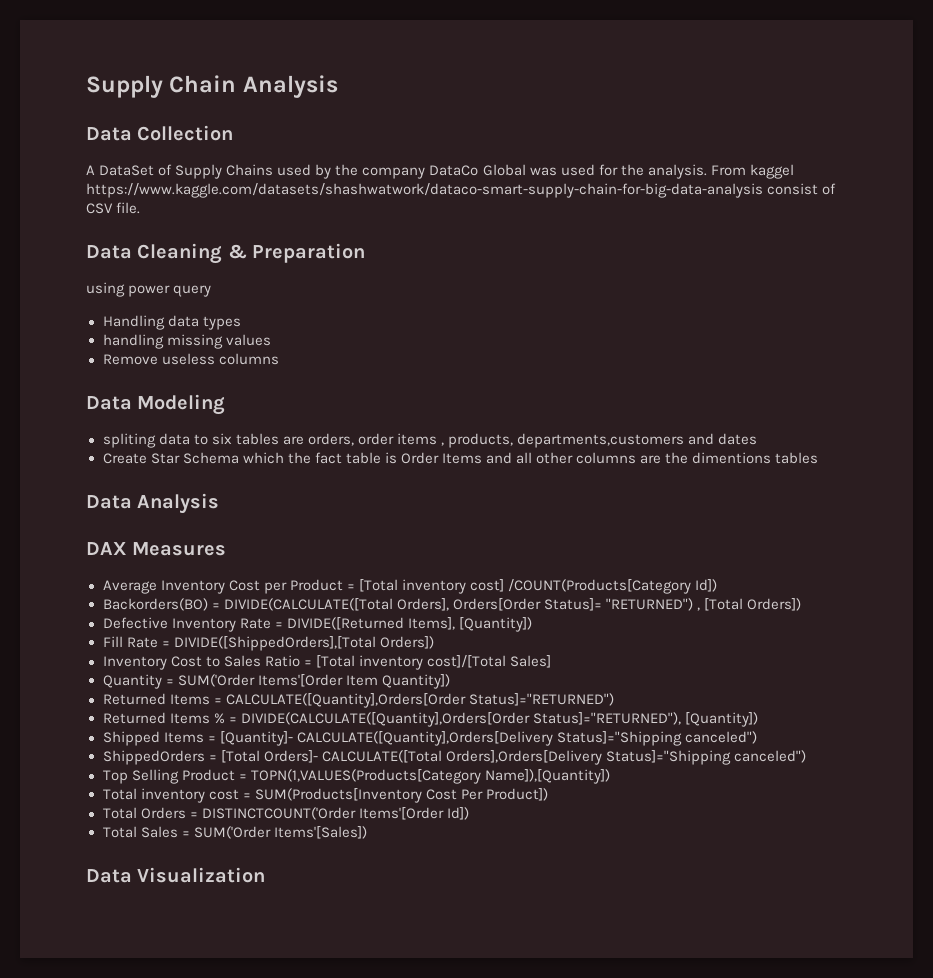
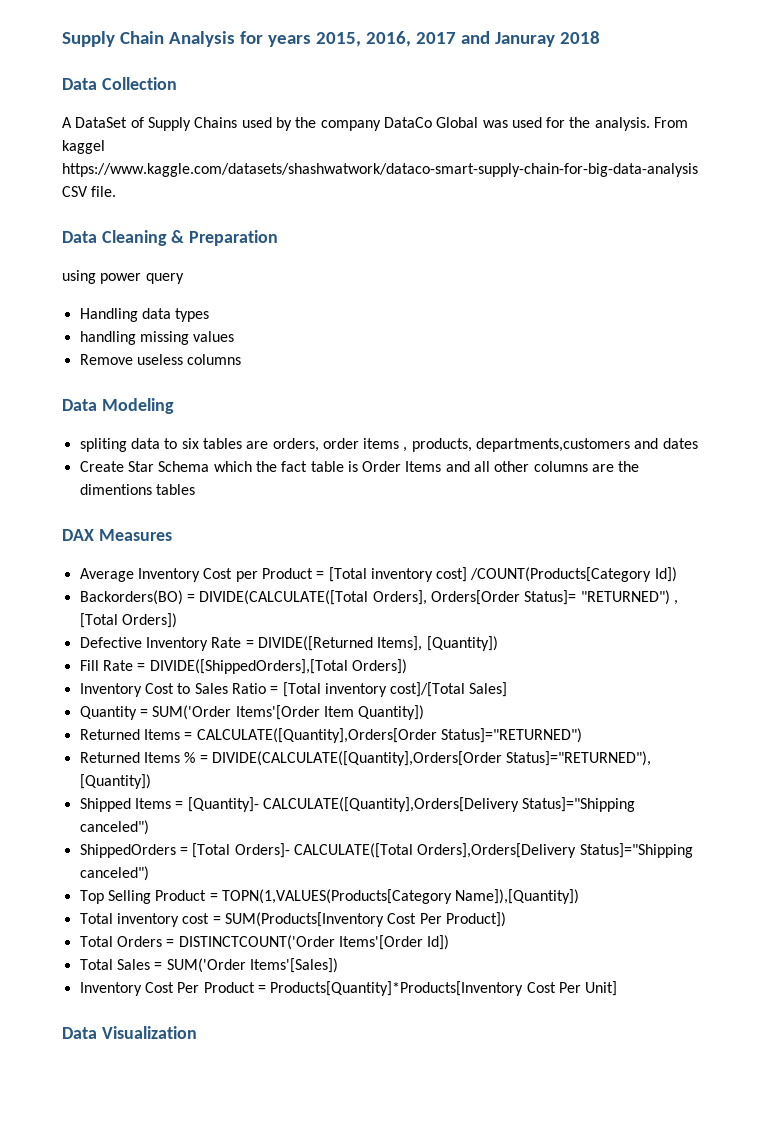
(338, 86) none -> [239,31,600,47] for years 2015, 2016, 2017 and Januray 2018
[767,183,837,195] consist of -> (698, 170) none
[86,493,220,514] // Data Analysis -> (195, 489) none
(367, 832) none -> [79,981,618,996] // Inventory Cost Per Product = Products[Quantity]*Products[Inventory Cost Per Unit]

